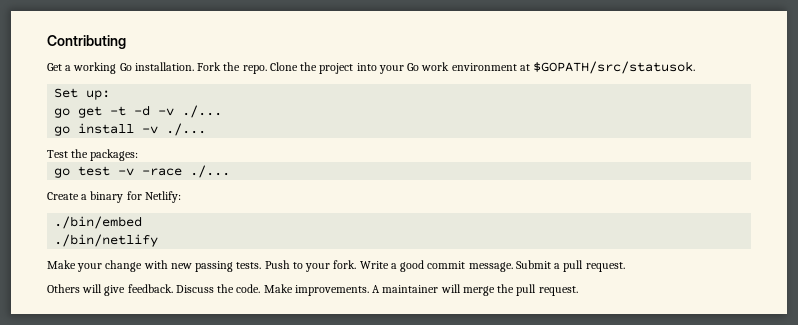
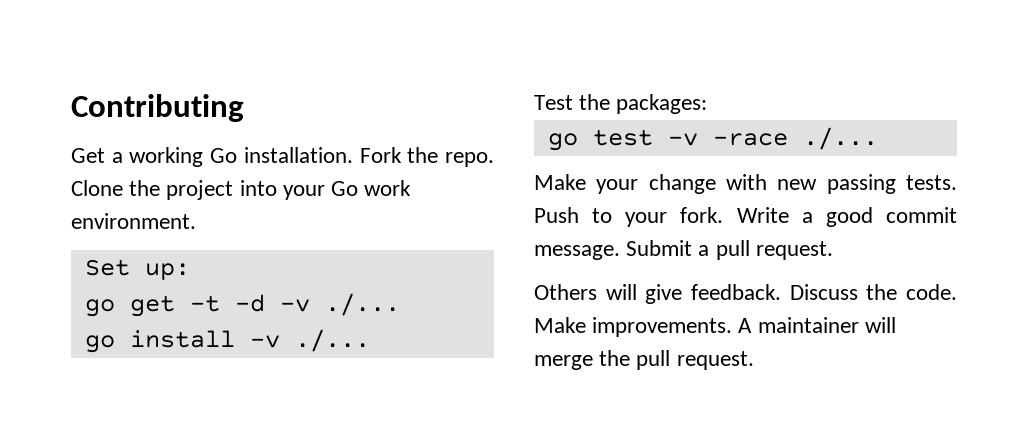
[451,61,696,74] environment at $GOPATH/src/statusok. -> [71,213,196,229] environment.
[47,191,181,203] [54,216,143,229] [54,234,159,247] // Create a binary for Netlify: // ./bin/embed // ./bin/netlify -> (878, 138) none

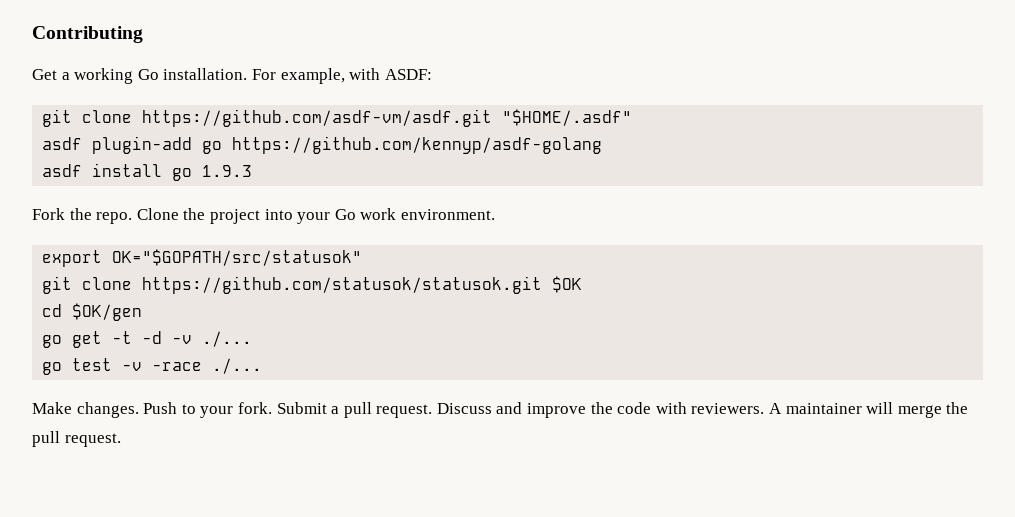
(353, 155) none -> [251,68,432,84] [42,109,633,127] [42,136,603,154] [42,163,253,181] For example, with ASDF: // git clone https://github.com/asdf-vm/asdf.git "$HOME/.asdf" // asdf plugin-add go https://github.com/kennyp/asdf-golang // asdf install go 1.9.3 //
[84,259,190,280] Set up: -> [42,249,363,267] [42,276,583,294] [42,303,143,321] export OK="$GOPATH/src/statusok" // git clone https://github.com/statusok/statusok.git $OK // cd $OK/gen
[84,329,370,353] [534,94,708,114] // go install -v ./... // Test the packages: -> (253, 339) none
[596,174,957,194] [534,207,957,227] [534,240,833,260] [534,284,957,304] [534,317,733,337] your change with new passing tests. Push to your fork. Write a good commit message. Submit a pull request. // Others will give feedback. Discuss the code. Make improvements. -> [76,402,765,418] changes. Push to your fork. Submit a pull request. Discuss and improve the code with reviewers.

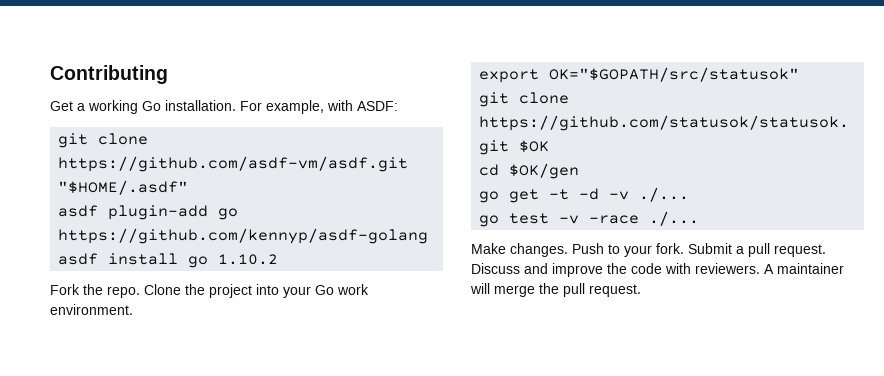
[202,165,253,177] 1.9.3 -> [218,254,279,265] 1.10.2

